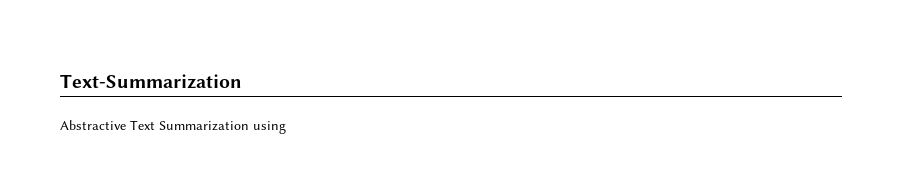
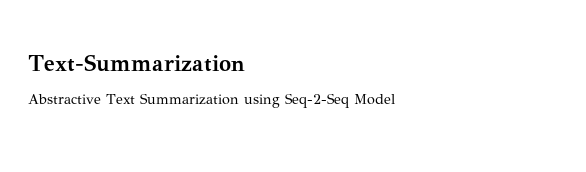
(286, 127) none -> [284,93,395,108] Seq-2-Seq Model

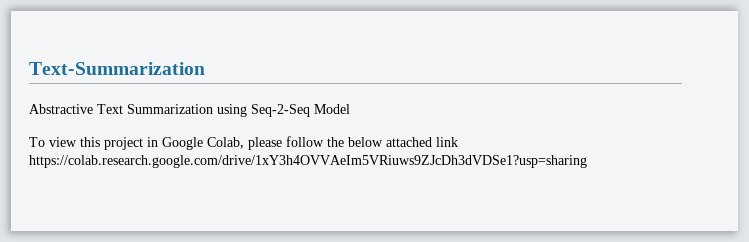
(395, 99) none -> [29,136,458,150] [29,155,587,168] // To view this project in Google Colab, please follow the below attached link https://colab.research.google.com/drive/1xY3h4OVVAeIm5VRiuws9ZJcDh3dVDSe1?usp=sharing

